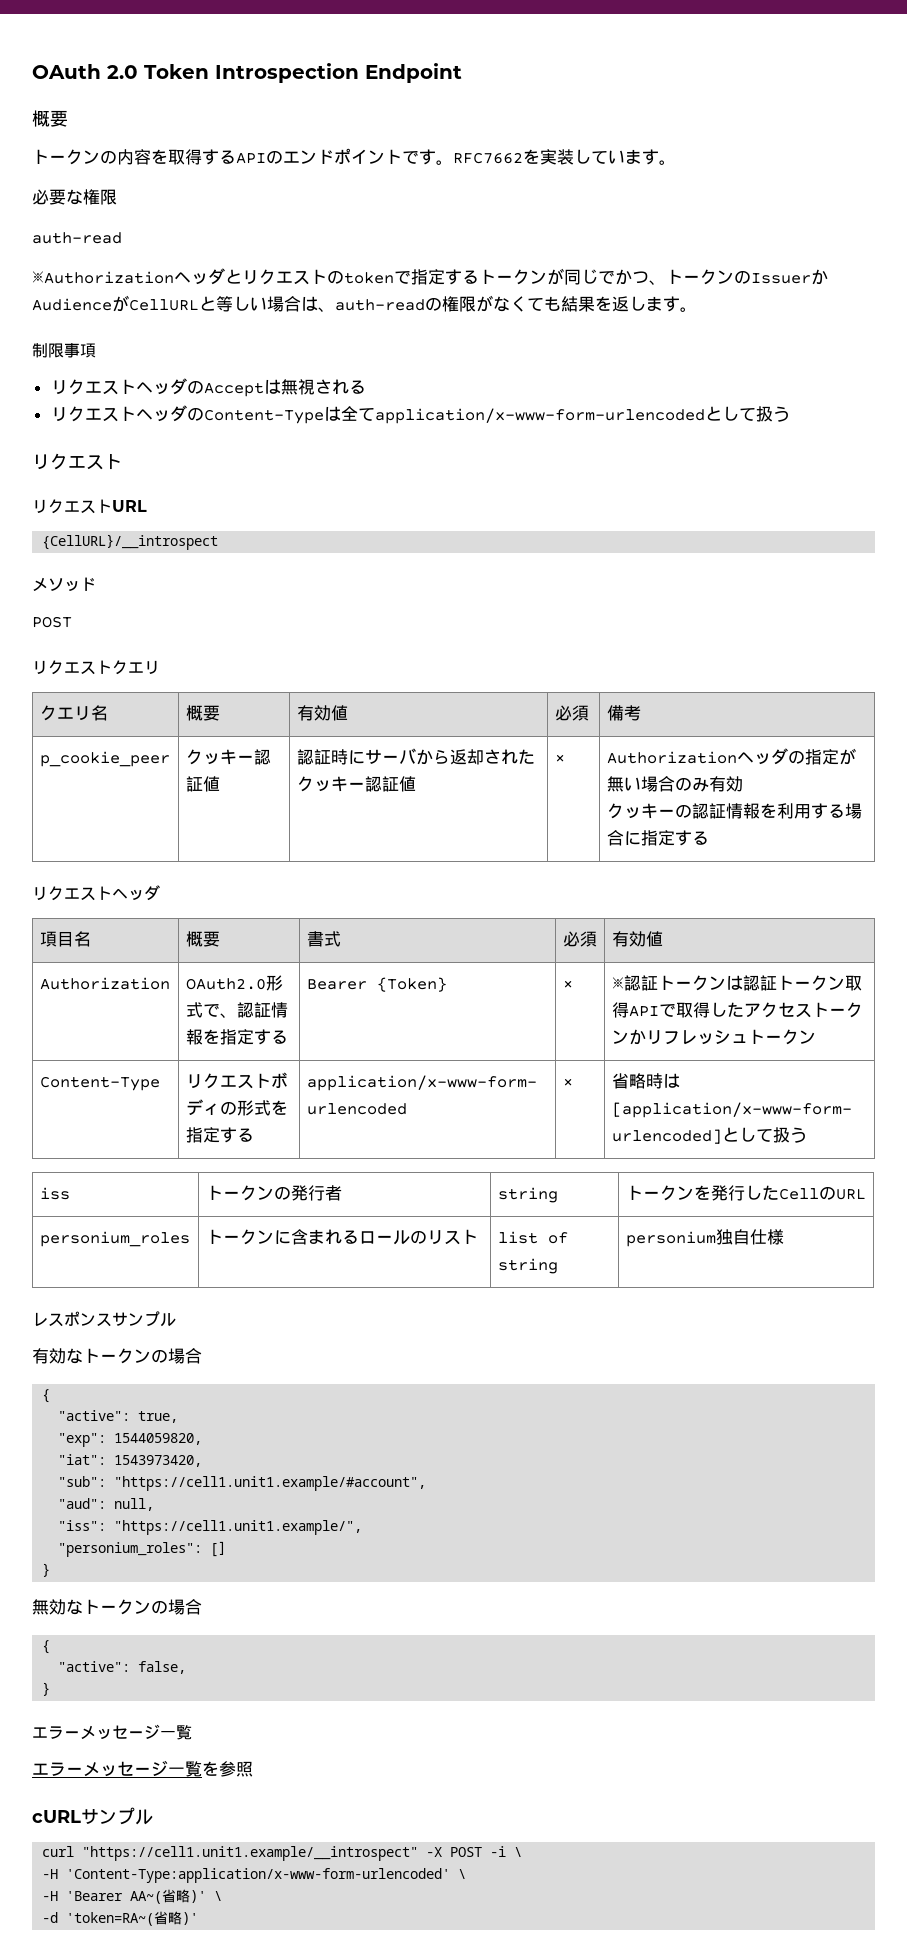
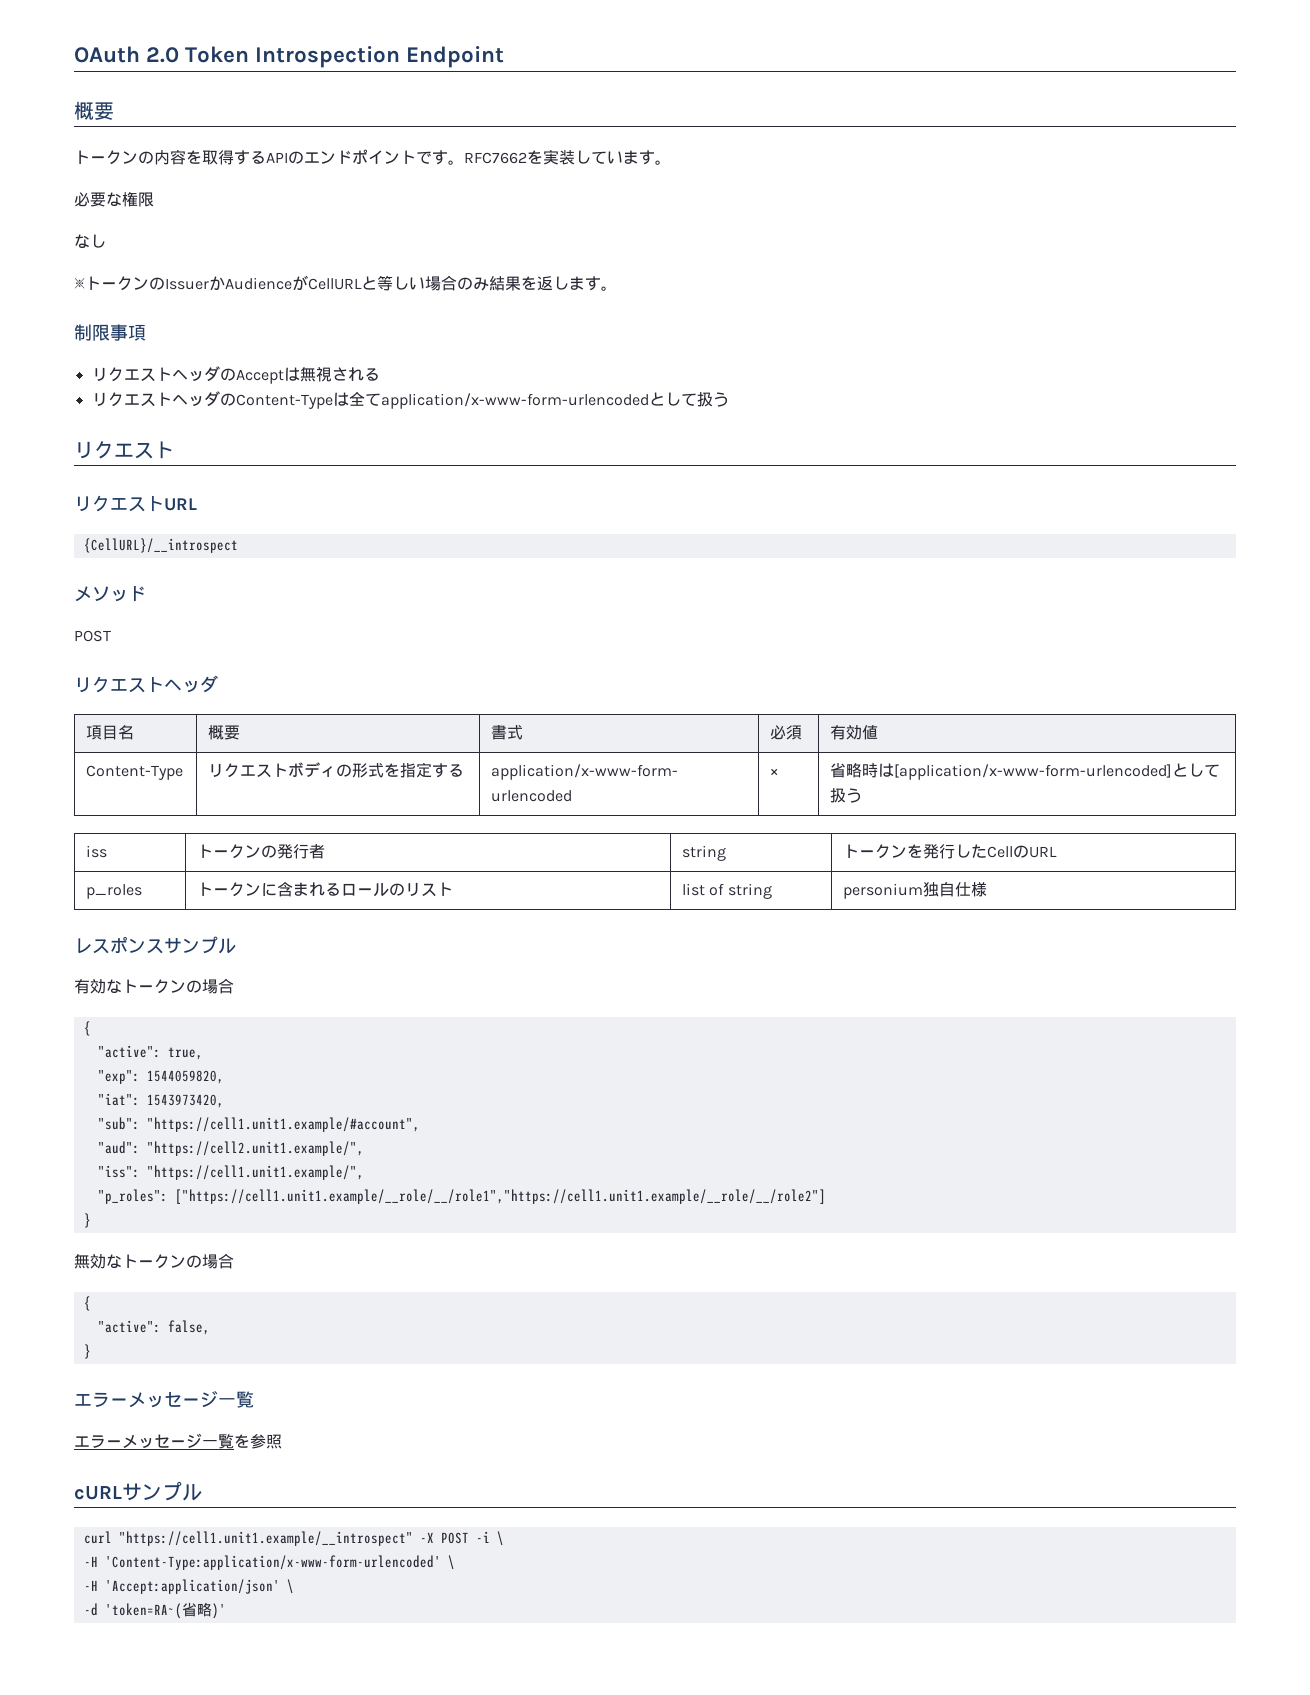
[32,232,122,244] [32,268,666,285] auth-read // ※Authorizationヘッダとリクエストのtokenで指定するトークンが同じでかつ、 -> [74,234,106,249] [74,278,85,289] なし // ※
[301,295,561,312] は、auth-readの権限がなくても -> [457,277,489,291] のみ
[32,660,160,675] [39,705,108,721] [185,705,220,721] [296,705,348,721] [554,705,589,721] [606,705,641,721] [39,751,170,767] [185,749,271,765] [185,776,220,792] [296,748,535,765] [296,776,416,792] [554,754,565,763] [606,748,856,765] [606,776,743,792] [606,803,862,819] [606,830,709,846] // リクエストクエリ // クエリ名 | 概要 | 有効値 | 必須 | 備考 // p_cookie_peer | クッキー認証値 | 認証時にサーバから返却されたクッキー認証値 | × | Authorizationヘッダの指定が無い場合のみ有効 // クッキーの認証情報を利用する場合に指定する -> (111, 636) none
[39,977,170,990] [185,975,283,991] [185,1002,288,1018] [185,1029,288,1045] [306,977,447,992] [562,980,573,989] [611,975,862,991] [611,1002,863,1018] [611,1029,816,1045] // Authorization | OAuth2.0形式で、認証情報を指定する | Bearer {Token} | × | ※認証トークンは認証トークン取得APIで取得したアクセストークンかリフレッシュトークン -> (879, 732) none
[39,1231,190,1247] personium_roles -> [86,884,143,899] p_roles
[114,1498,155,1511] null, -> [146,1141,364,1156] "https://cell2.unit1.example/",
[58,1541,227,1557] "personium_roles": [] -> [97,1189,826,1204] "p_roles": ["https://cell1.unit1.example/__role/__/role1","https://cell1.unit1.example/__role/__/role2"]
[66,1889,207,1904] 'Bearer AA~(省略)' -> [104,1579,280,1594] 'Accept:application/json'

